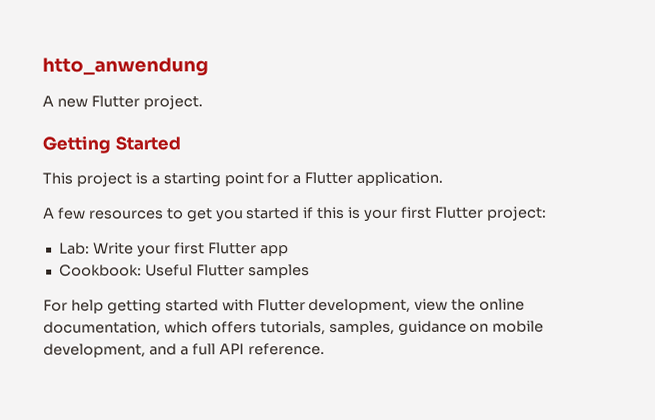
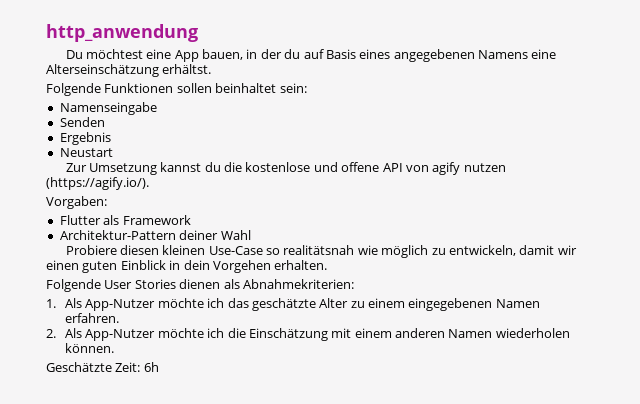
[42,57,209,77] [42,95,203,110] [42,135,181,154] [42,171,444,188] [42,206,547,223] [58,242,289,258] [58,264,310,279] [43,298,526,315] [43,320,545,336] [43,343,325,358] htto_anwendung // A new Flutter project. // Getting Started // This project is a starting point for a Flutter application. // A few resources to get you started if this is your first Flutter project: // Lab: Write your first Flutter app // Cookbook: Useful Flutter samples // For help getting started with Flutter development, view the online documentation, which offers tutorials, samples, guidance on mobile development, and a full API reference. -> [46,24,198,42] [65,49,557,62] [46,64,212,77] [46,83,307,96] [59,102,157,115] [59,117,105,127] [59,132,111,145] [59,148,113,157] [65,162,506,175] [46,177,149,190] [46,196,107,209] [59,215,191,225] [59,230,251,240] [65,245,577,258] [46,260,328,273] [46,279,354,292] [46,298,540,311] [65,313,120,323] [46,328,570,341] [65,343,115,353] [46,362,159,372] http_anwendung // Du möchtest eine App bauen, in der du auf Basis eines angegebenen Namens eine Alterseinschätzung erhältst. // Folgende Funktionen sollen beinhaltet sein: // Namenseingabe // Senden // Ergebnis // Neustart // Zur Umsetzung kannst du die kostenlose und offene API von agify nutzen (https://agify.io/). // Vorgaben: // Flutter als Framework // Architektur-Pattern deiner Wahl // Probiere diesen kleinen Use-Case so realitätsnah wie möglich zu entwickeln, damit wir einen guten Einblick in dein Vorgehen erhalten. // Folgende User Stories dienen als Abnahmekriterien: // 1. Als App-Nutzer möchte ich das geschätzte Alter zu einem eingegebenen Namen erfahren. // 2. Als App-Nutzer möchte ich die Einschätzung mit einem anderen Namen wiederholen können. // Geschätzte Zeit: 6h

